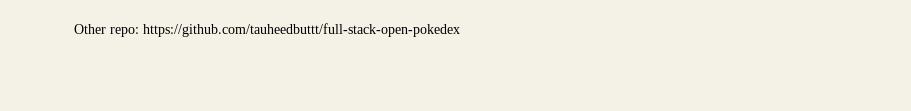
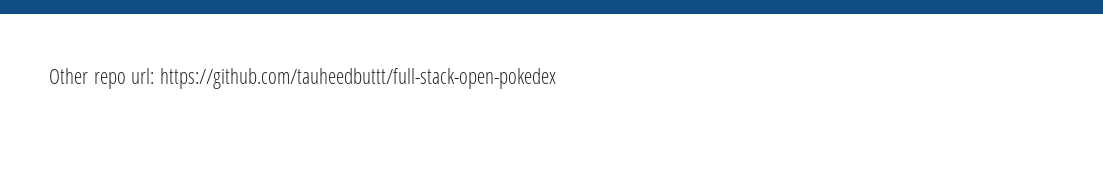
[110,27,139,37] repo: -> [93,68,155,89] repo url:

